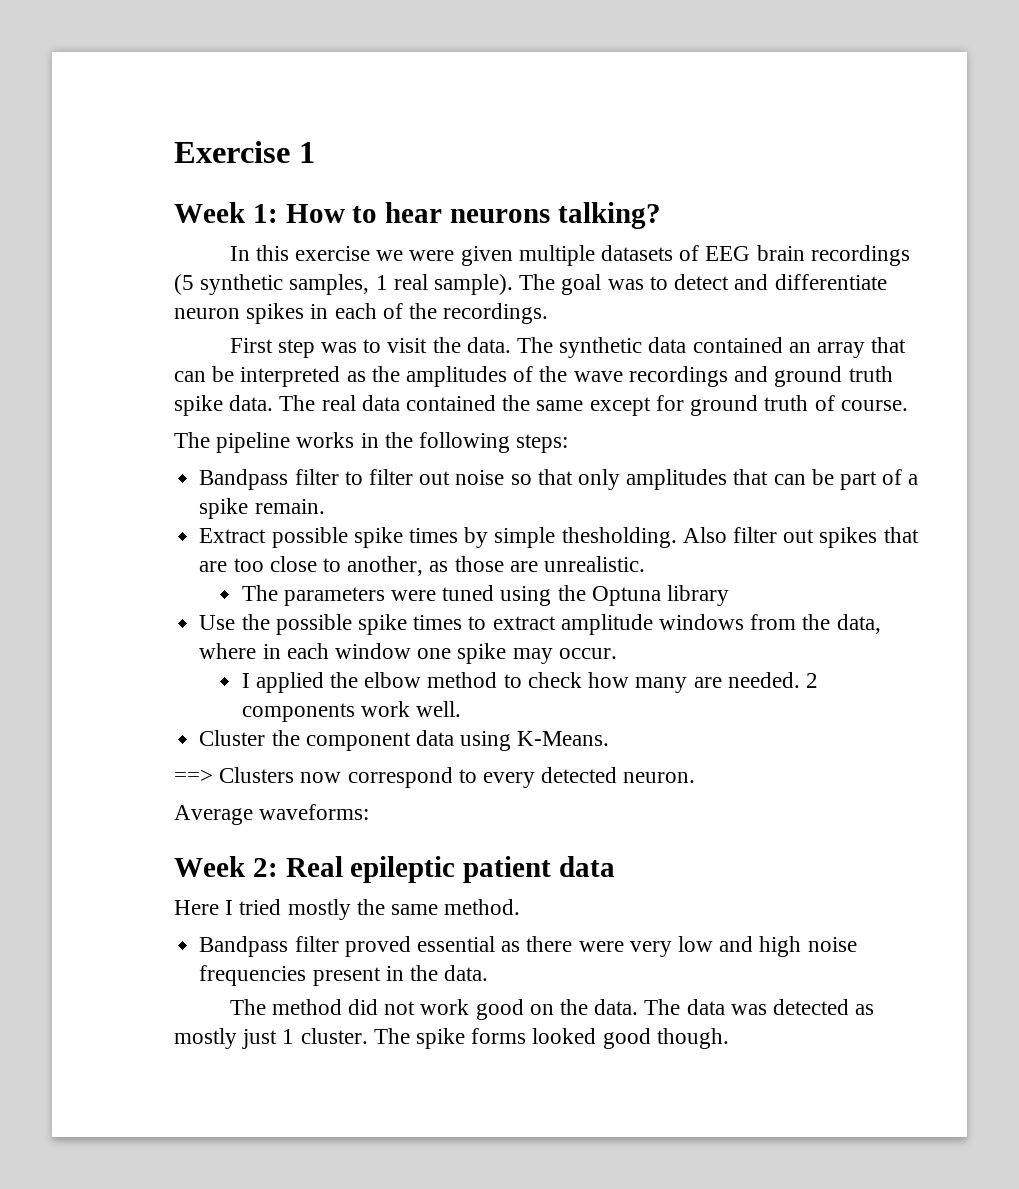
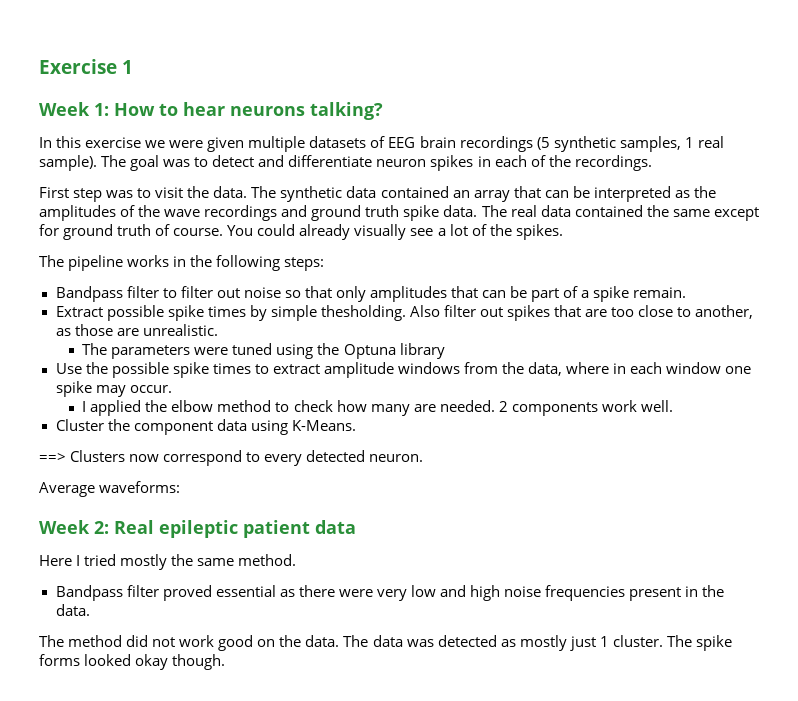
(908, 405) none -> [227,224,563,240] You could already visually see a lot of the spikes.
[602,1028,651,1049] good -> [135,654,169,670] okay

